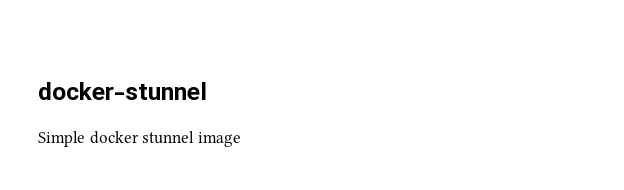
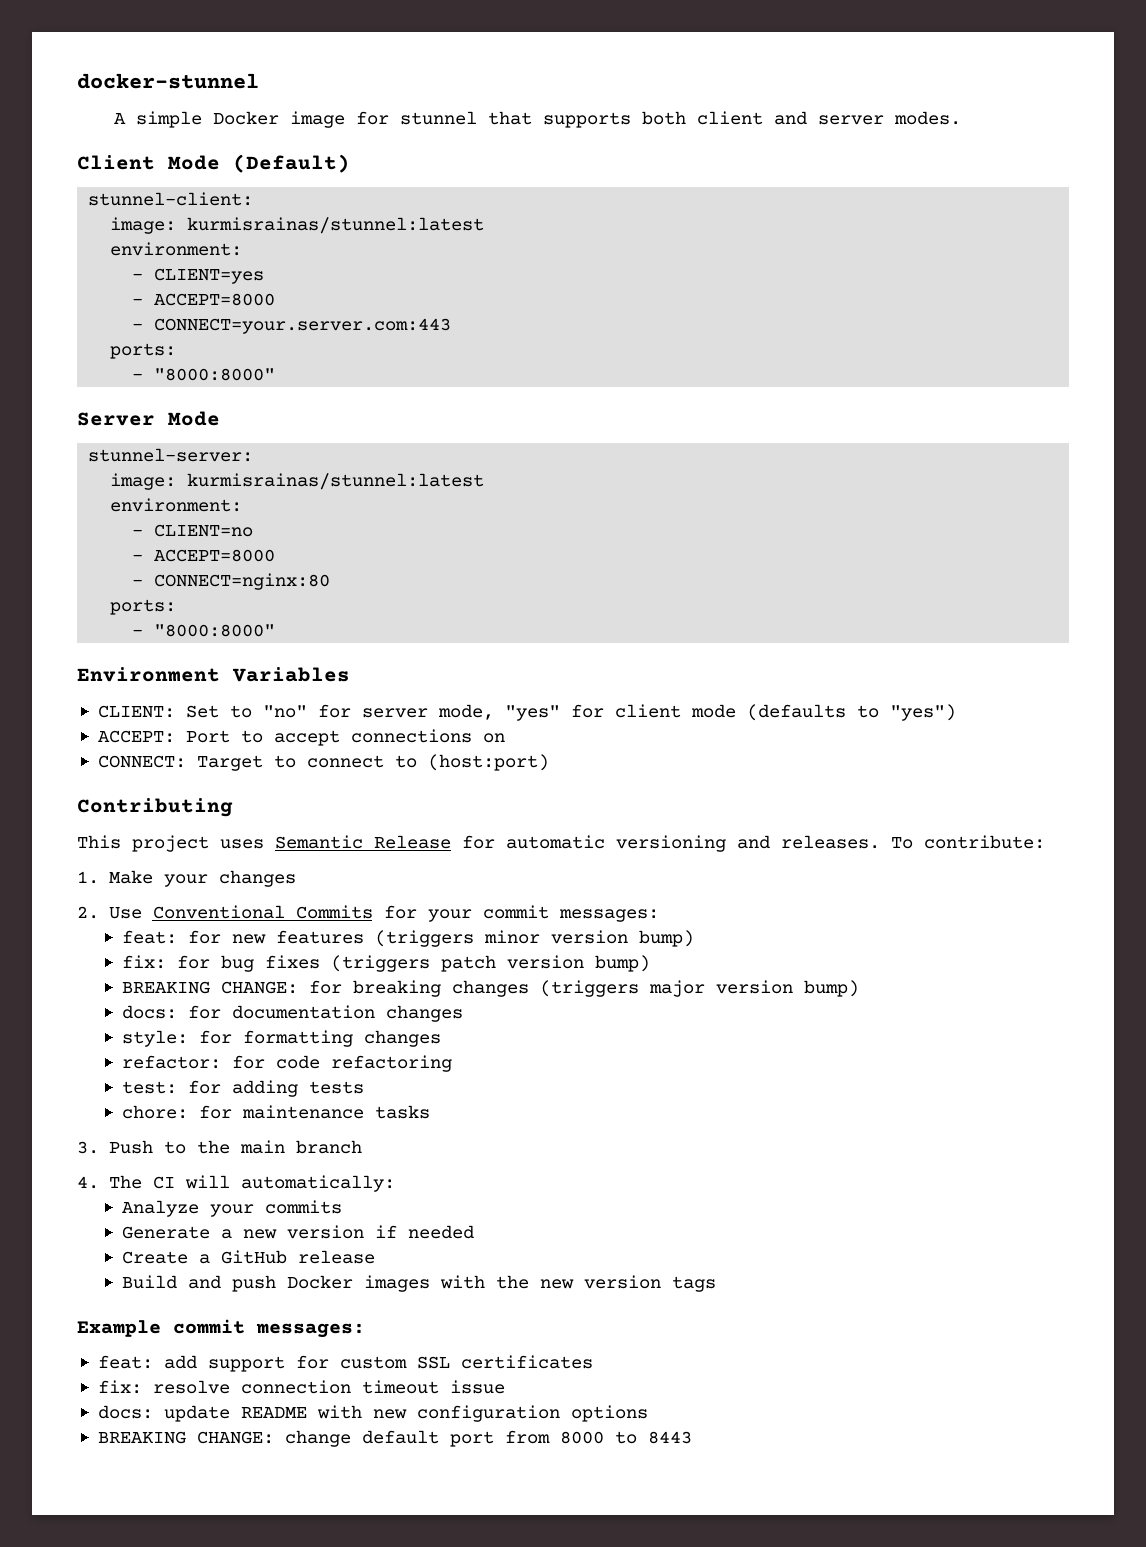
[38,131,241,147] Simple docker stunnel image -> [113,111,961,128] [77,154,350,173] [88,192,254,206] [110,217,485,234] [110,242,243,256] [132,268,265,284] [132,293,276,306] [132,318,452,334] [110,343,177,359] [132,368,276,381] [77,411,220,426] [88,448,254,462] [110,473,485,490] [110,498,243,512] [132,524,254,537] [132,549,276,562] [132,573,331,590] [110,599,177,615] [132,624,276,637] [77,667,350,682] [97,704,956,721] [97,729,505,746] [97,754,549,771] [77,798,233,817] [77,835,1045,852] [77,870,296,887] [77,905,659,922] [121,930,694,947] [121,955,650,972] [121,980,859,997] [121,1005,463,1022] [121,1030,441,1047] [121,1055,452,1072] [121,1080,364,1097] [121,1105,430,1119] [77,1140,362,1154] [77,1175,395,1192] [121,1200,342,1217] [121,1225,474,1239] [121,1250,375,1264] [121,1275,716,1292] [77,1319,365,1338] [97,1355,593,1372] [97,1380,505,1394] [97,1405,648,1422] [97,1430,692,1447] A simple Docker image for stunnel that supports both client and server modes. // Client Mode (Default) // stunnel-client: // image: kurmisrainas/stunnel:latest // environment: // - CLIENT=yes // - ACCEPT=8000 // - CONNECT=your.server.com:443 // ports: // - "8000:8000" // Server Mode // stunnel-server: // image: kurmisrainas/stunnel:latest // environment: // - CLIENT=no // - ACCEPT=8000 // - CONNECT=nginx:80 // ports: // - "8000:8000" // Environment Variables // CLIENT: Set to "no" for server mode, "yes" for client mode (defaults to "yes") // ACCEPT: Port to accept connections on // CONNECT: Target to connect to (host:port) // Contributing // This project uses Semantic Release for automatic versioning and releases. To contribute: // 1. Make your changes // 2. Use Conventional Commits for your commit messages: // feat: for new features (triggers minor version bump) // fix: for bug fixes (triggers patch version bump) // BREAKING CHANGE: for breaking changes (triggers major version bump) // docs: for documentation changes // style: for formatting changes // refactor: for code refactoring // test: for adding tests // chore: for maintenance tasks // 3. Push to the main branch // 4. The CI will automatically: // Analyze your commits // Generate a new version if needed // Create a GitHub release // Build and push Docker images with the new version tags // Example commit messages: // feat: add support for custom SSL certificates // fix: resolve connection timeout issue // docs: update README with new configuration options // BREAKING CHANGE: change default port from 8000 to 8443

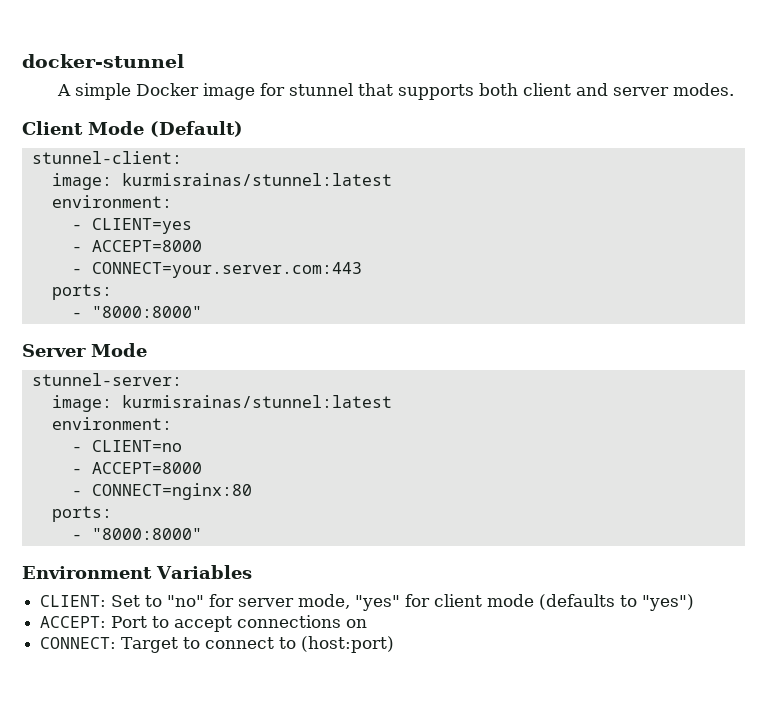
[77,798,233,817] [77,835,1045,852] [77,870,296,887] [77,905,659,922] [121,930,694,947] [121,955,650,972] [121,980,859,997] [121,1005,463,1022] [121,1030,441,1047] [121,1055,452,1072] [121,1080,364,1097] [121,1105,430,1119] [77,1140,362,1154] [77,1175,395,1192] [121,1200,342,1217] [121,1225,474,1239] [121,1250,375,1264] [121,1275,716,1292] [77,1319,365,1338] [97,1355,593,1372] [97,1380,505,1394] [97,1405,648,1422] [97,1430,692,1447] // Contributing // This project uses Semantic Release for automatic versioning and releases. To contribute: // 1. Make your changes // 2. Use Conventional Commits for your commit messages: // feat: for new features (triggers minor version bump) // fix: for bug fixes (triggers patch version bump) // BREAKING CHANGE: for breaking changes (triggers major version bump) // docs: for documentation changes // style: for formatting changes // refactor: for code refactoring // test: for adding tests // chore: for maintenance tasks // 3. Push to the main branch // 4. The CI will automatically: // Analyze your commits // Generate a new version if needed // Create a GitHub release // Build and push Docker images with the new version tags // Example commit messages: // feat: add support for custom SSL certificates // fix: resolve connection timeout issue // docs: update README with new configuration options // BREAKING CHANGE: change default port from 8000 to 8443 -> (395, 644) none

